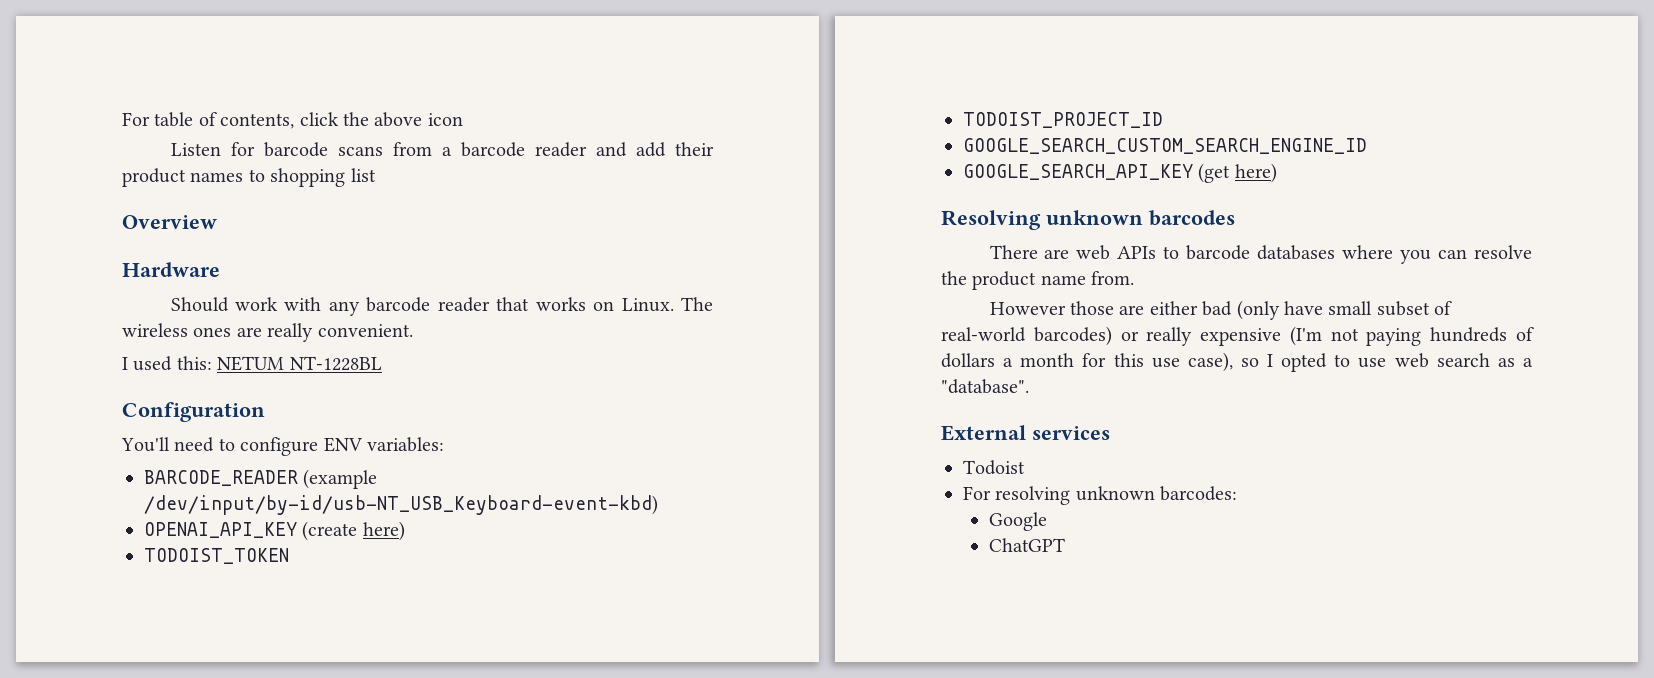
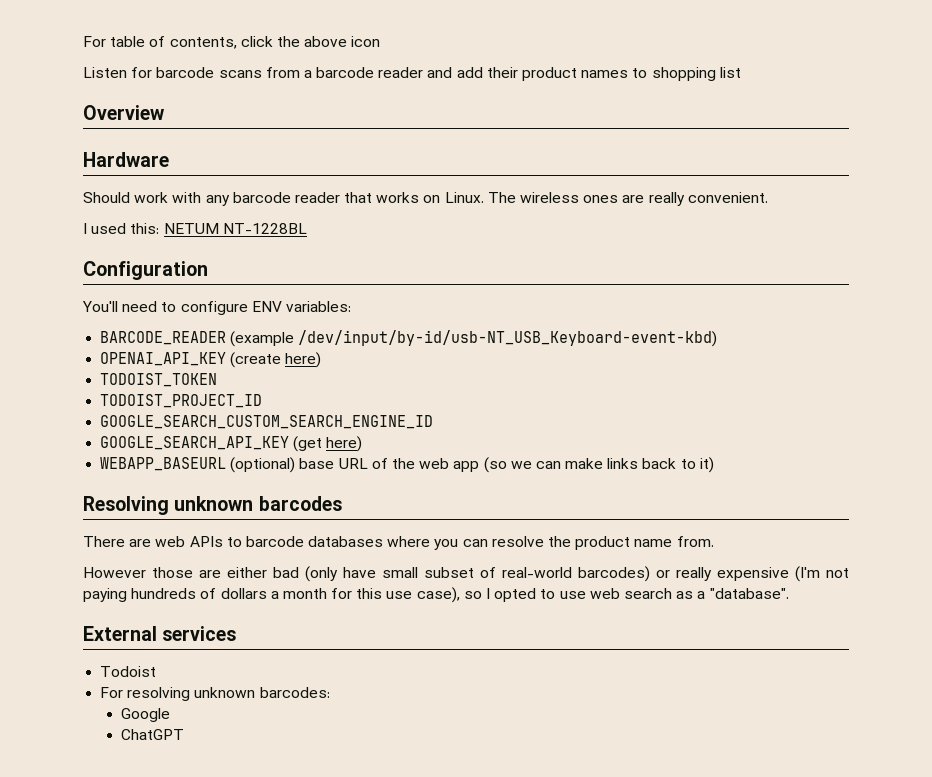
(1277, 173) none -> [100,457,714,473] // WEBAPP_BASEURL (optional) base URL of the web app (so we can make links back to it)

